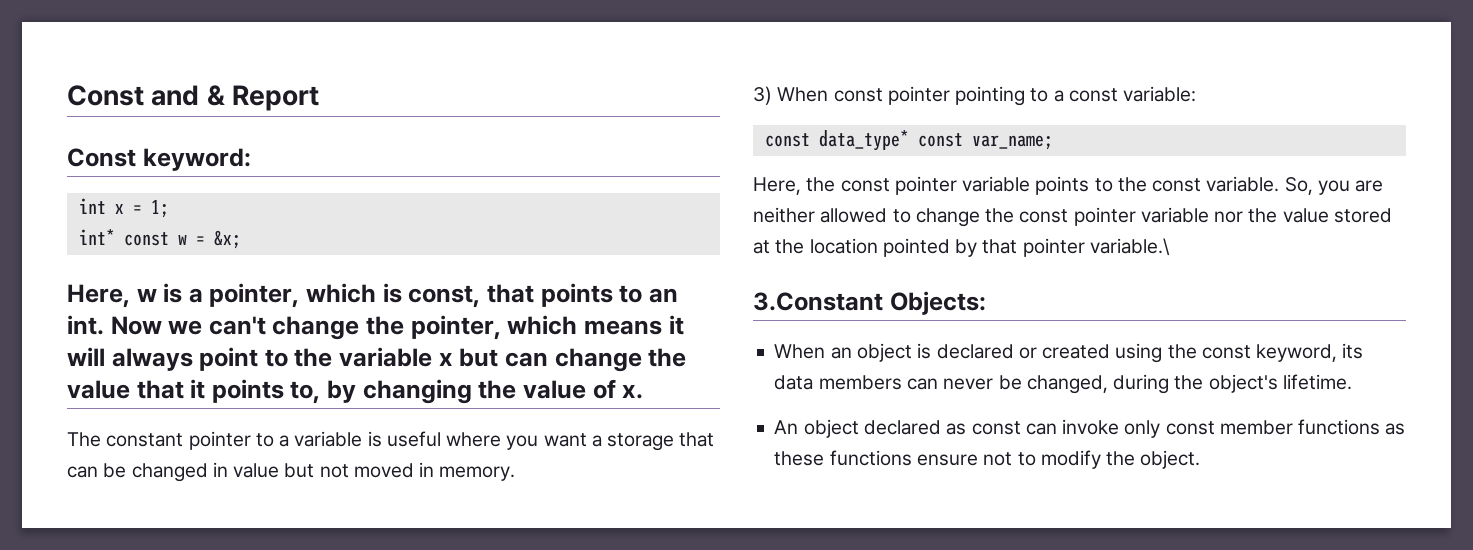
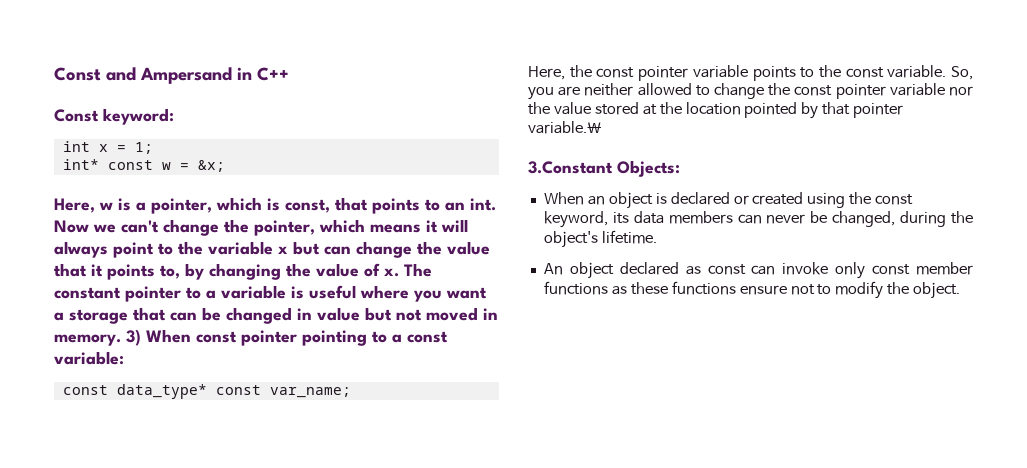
[206,85,320,111] & Report -> [140,67,289,84] Ampersand in C++
(644, 392) // -> (399, 272) none
(516, 473) // -> (121, 340) none

